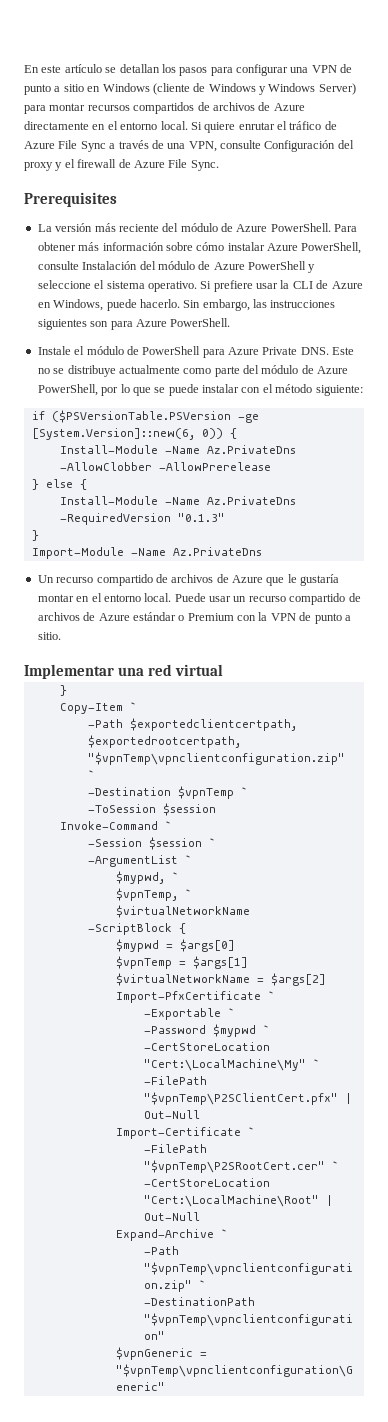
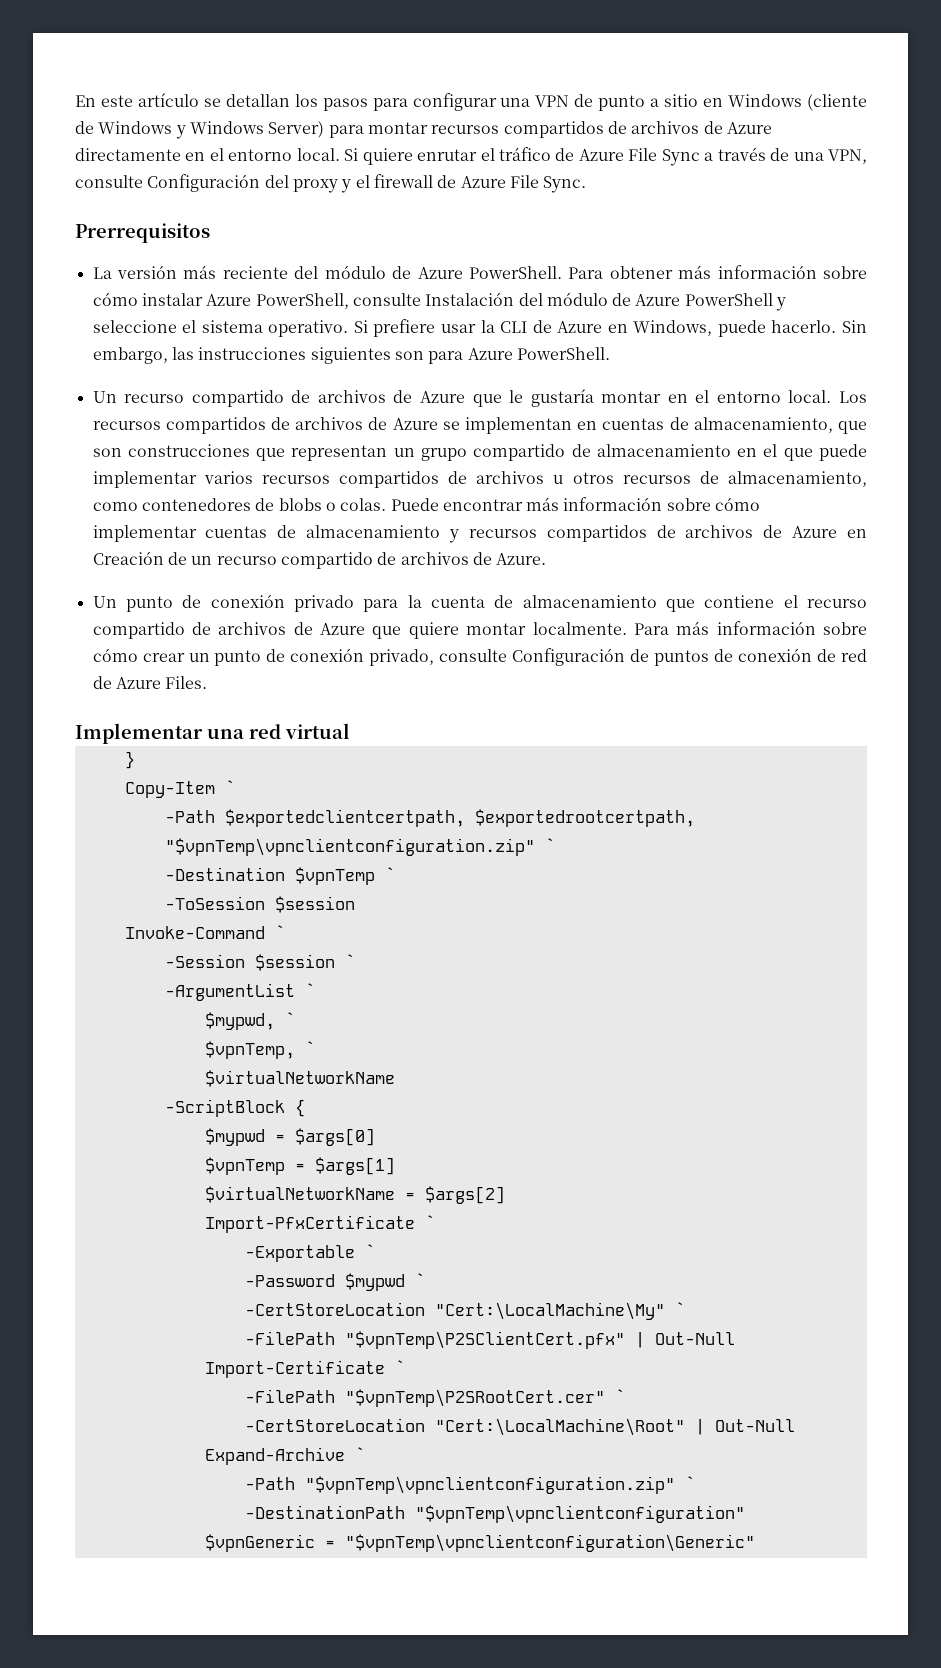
[24,192,117,207] Prerequisites -> [75,223,210,243] Prerrequisitos
[37,346,355,358] [37,365,349,377] [37,384,363,396] [31,410,259,423] [31,428,237,440] [59,445,296,454] [59,462,271,471] [31,479,87,490] [59,496,296,505] [59,513,225,525] [31,530,39,541] [31,547,262,559] // Instale el módulo de PowerShell para Azure Private DNS. Este no se distribuye actualmente como parte del módulo de Azure PowerShell, por lo que se puede instalar con el método siguiente: // if ($PSVersionTable.PSVersion -ge [System.Version]::new(6, 0)) { // Install-Module -Name Az.PrivateDns -AllowClobber -AllowPrerelease // } else { // Install-Module -Name Az.PrivateDns -RequiredVersion "0.1.3" // } // Import-Module -Name Az.PrivateDns -> (610, 353) none
[174,593,231,602] Puede usar -> [838,391,867,403] [92,417,868,434] [92,444,867,461] [92,471,867,488] [92,497,761,511] [92,525,868,543] [92,551,187,565] Los recursos compartidos de archivos de Azure se implementan en cuentas de almacenamiento, que son construcciones que representan un grupo compartido de almacenamiento en el que puede implementar varios recursos compartidos de archivos u otros recursos de almacenamiento, como contenedores de blobs o colas. Puede encontrar más información sobre cómo implementar cuentas de almacenamiento y recursos compartidos de archivos de Azure en Creación de
[98,612,351,624] [37,632,61,640] Azure estándar o Premium con la VPN de punto a sitio. -> [496,553,547,565] [92,594,867,612] [92,621,867,639] [92,648,867,666] [92,676,208,689] Azure. // Un punto de conexión privado para la cuenta de almacenamiento que contiene el recurso compartido de archivos de Azure que quiere montar localmente. Para más información sobre cómo crear un punto de conexión privado, consulte Configuración de puntos de conexión de red de Azure Files.

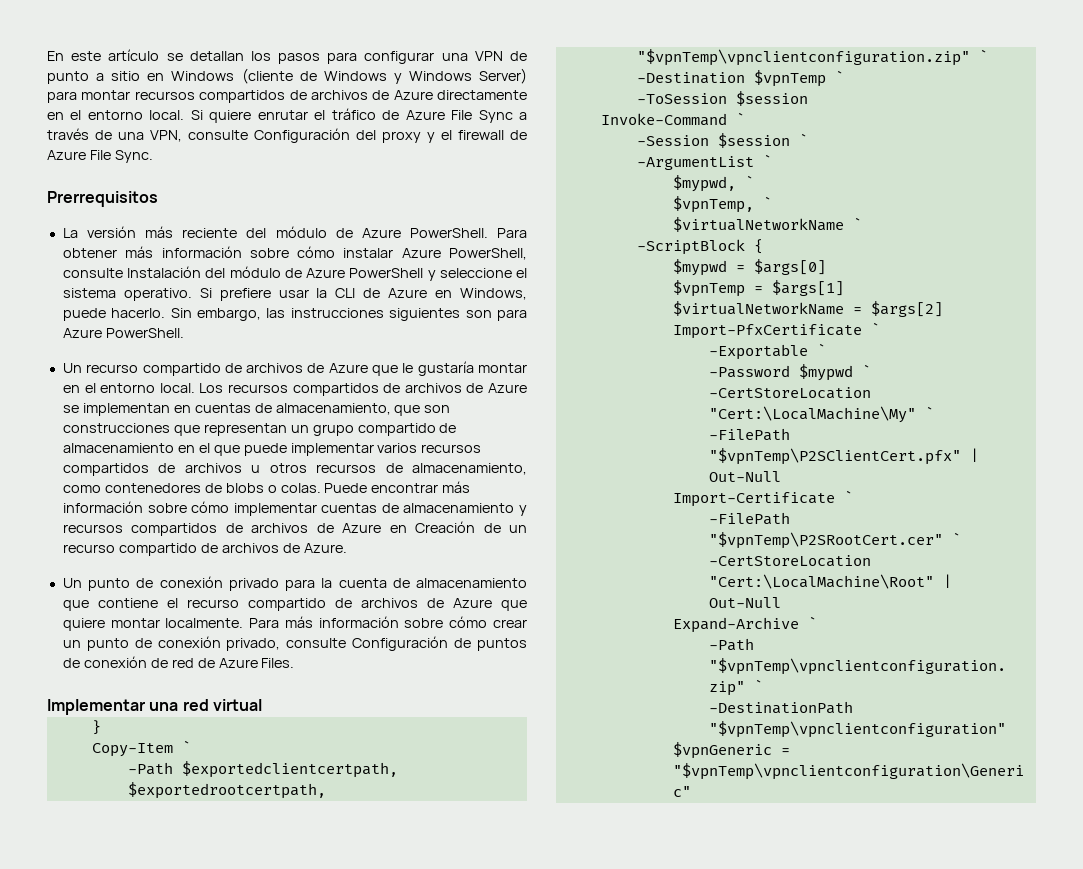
(395, 1078) none -> [852,217,862,230] `

